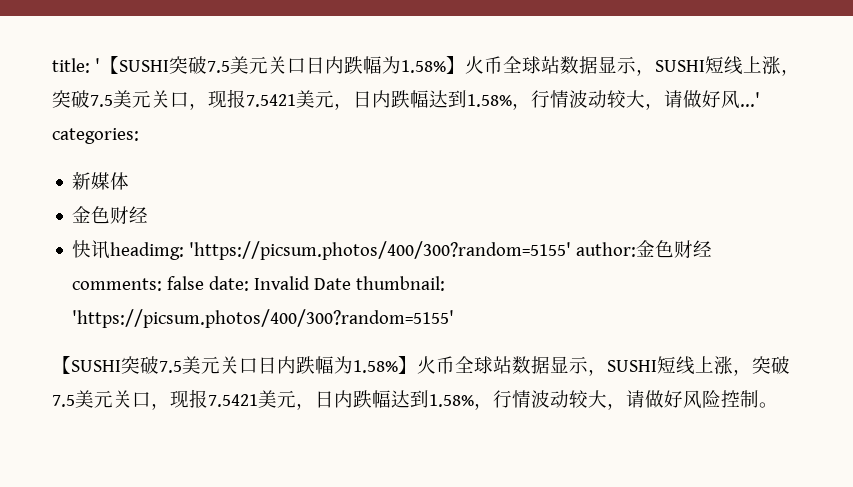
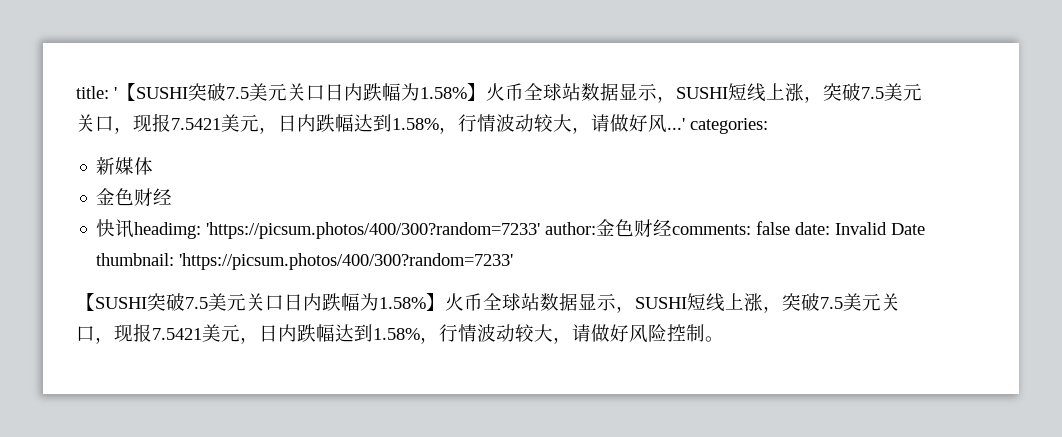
[189,241,572,260] 'https://picsum.photos/400/300?random=5155' -> [206,222,541,239] 'https://picsum.photos/400/300?random=7233'
[72,309,455,328] 'https://picsum.photos/400/300?random=5155' -> [179,253,514,270] 'https://picsum.photos/400/300?random=7233'

